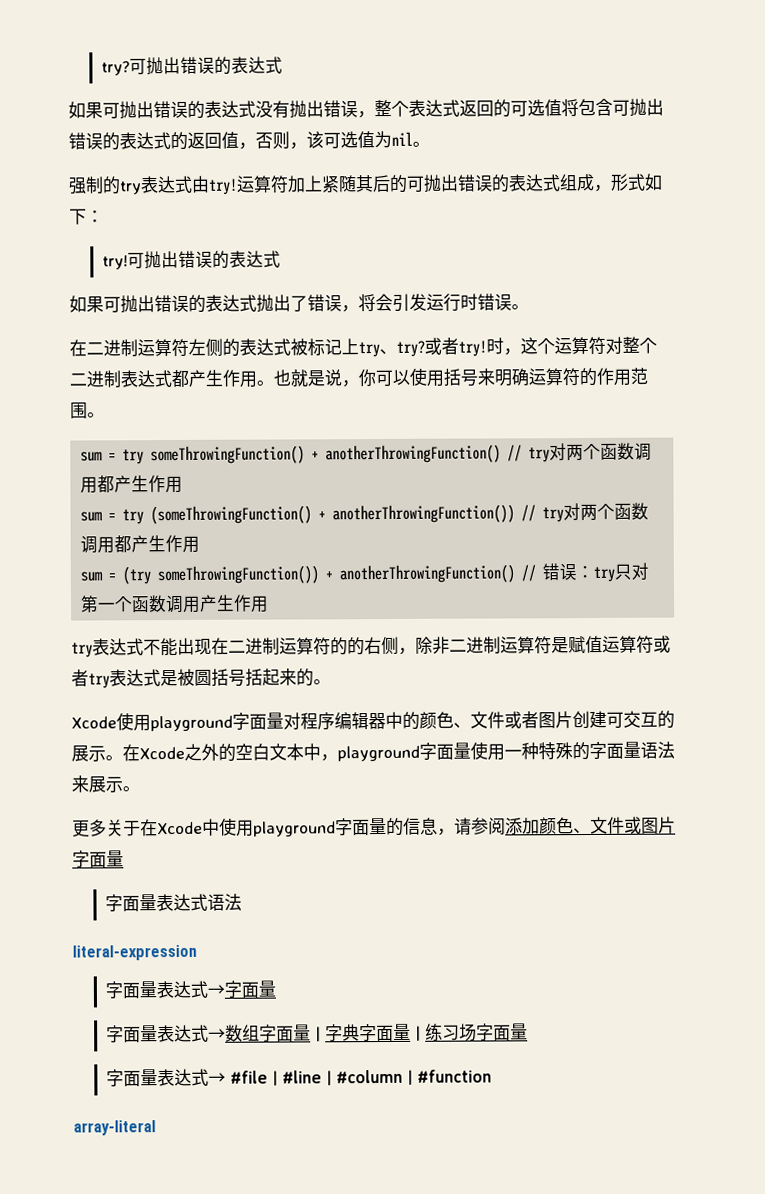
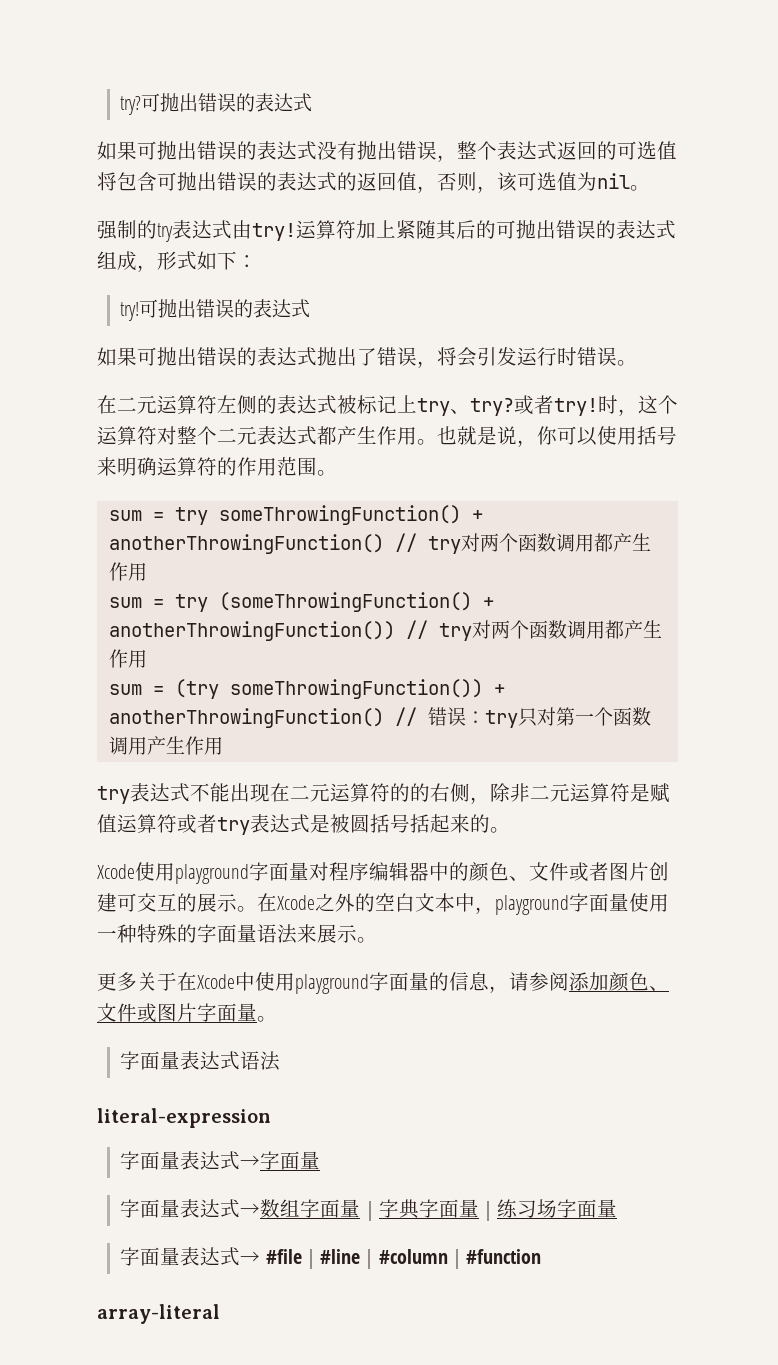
[103,339,138,357] 进制 -> [137,395,157,414] 元
[86,370,121,388] 进制 -> [237,426,257,445] 元
[245,637,280,655] 进制 -> [310,783,330,802] 元
[466,636,501,654] 进制 -> [550,783,570,802] 元
(124, 858) none -> [257,1016,277,1022] 。

